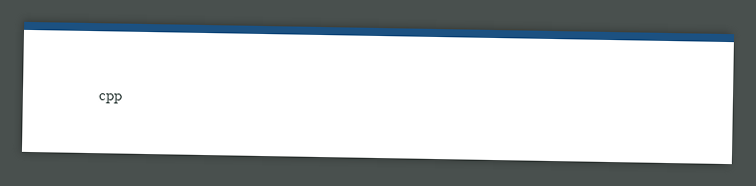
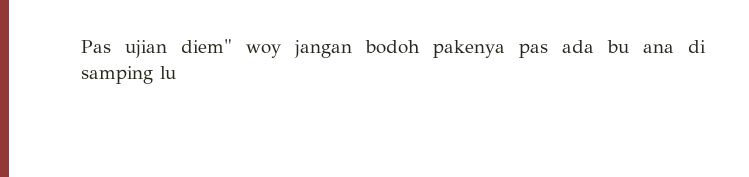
[98,93,122,104] cpp -> [81,39,706,58] [81,66,176,84] Pas ujian diem" woy jangan bodoh pakenya pas ada bu ana di samping lu

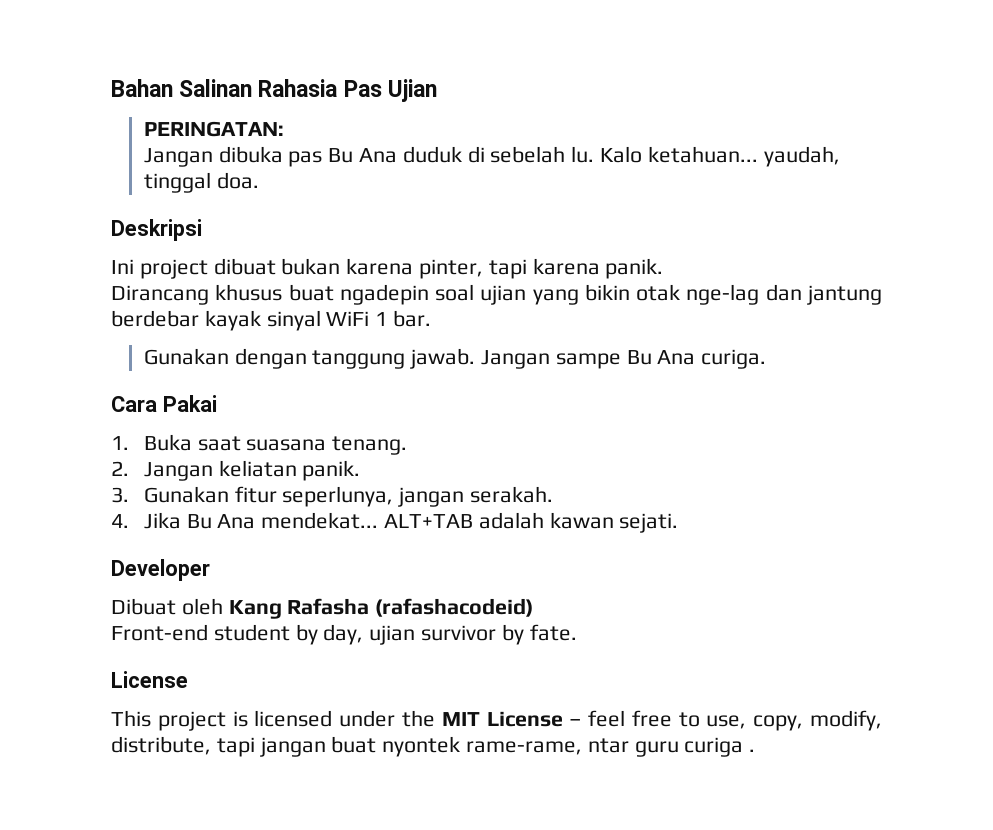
[81,39,706,58] [81,66,176,84] Pas ujian diem" woy jangan bodoh pakenya pas ada bu ana di samping lu -> [111,79,437,102] [143,121,284,137] [143,146,840,167] [143,172,259,193] [111,219,202,241] [111,258,664,279] [111,284,882,305] [111,310,432,331] [143,348,767,369] [111,395,217,412] [111,434,408,455] [111,460,361,481] [111,486,553,507] [111,512,679,533] [111,559,210,581] [111,598,534,619] [111,624,577,645] [111,671,188,688] [111,710,883,731] [111,736,756,757] Bahan Salinan Rahasia Pas Ujian // PERINGATAN: // Jangan dibuka pas Bu Ana duduk di sebelah lu. Kalo ketahuan... yaudah, tinggal doa. // Deskripsi // Ini project dibuat bukan karena pinter, tapi karena panik. // Dirancang khusus buat ngadepin soal ujian yang bikin otak nge-lag dan jantung berdebar kayak sinyal WiFi 1 bar. // Gunakan dengan tanggung jawab. Jangan sampe Bu Ana curiga. // Cara Pakai // 1. Buka saat suasana tenang. // 2. Jangan keliatan panik. // 3. Gunakan fitur seperlunya, jangan serakah. // 4. Jika Bu Ana mendekat... ALT+TAB adalah kawan sejati. // Developer // Dibuat oleh Kang Rafasha (rafashacodeid) // Front-end student by day, ujian survivor by fate. // License // This project is licensed under the MIT License – feel free to use, copy, modify, distribute, tapi jangan buat nyontek rame-rame, ntar guru curiga .

